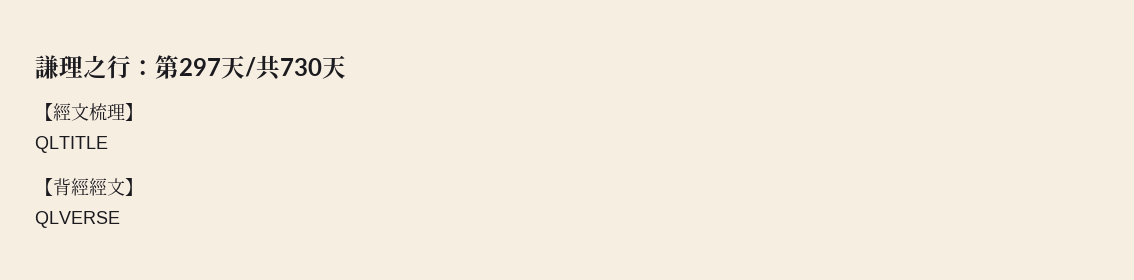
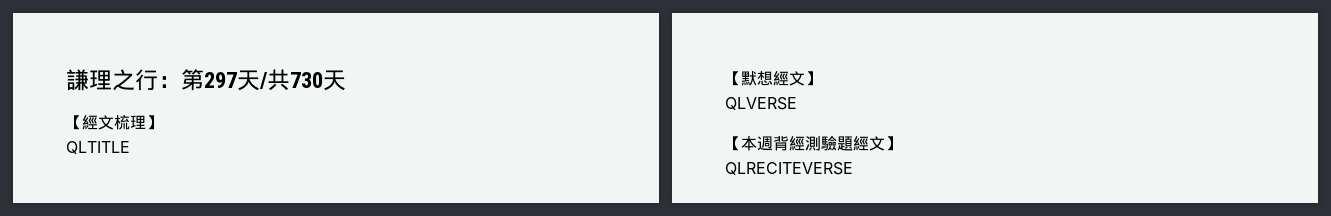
[53,178,89,196] 背經 -> [741,71,773,86] 默想
(120, 219) none -> [725,135,901,151] [725,162,853,175] // 【本週背經測驗題經文】 // QLRECITEVERSE

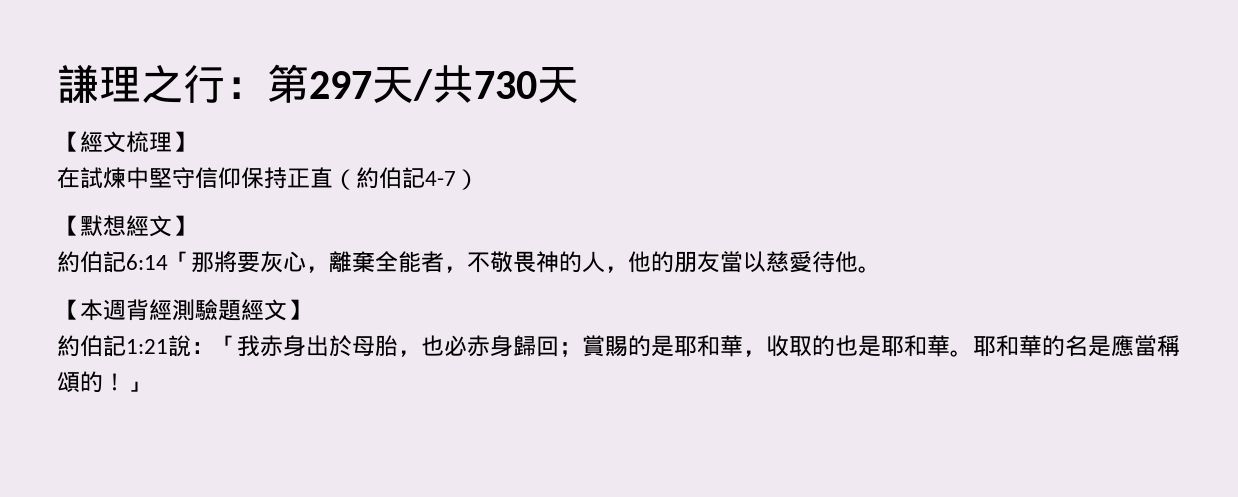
[66,141,130,154] [725,71,821,86] [725,97,797,110] QLTITLE // 【默想經文】 // QLVERSE -> [57,167,479,190] [57,215,195,237] [57,251,881,273] 在試煉中堅守信仰保持正直（約伯記4-7） // 【默想經文】 // 約伯記6:14「那將要灰心，離棄全能者，不敬畏神的人，他的朋友當以慈愛待他。
[725,162,853,175] QLRECITEVERSE -> [57,335,1180,357] [57,371,149,393] 約伯記1:21說：「我赤身出於母胎，也必赤身歸回；賞賜的是耶和華，收取的也是耶和華。耶和華的名是應當稱頌的！」

